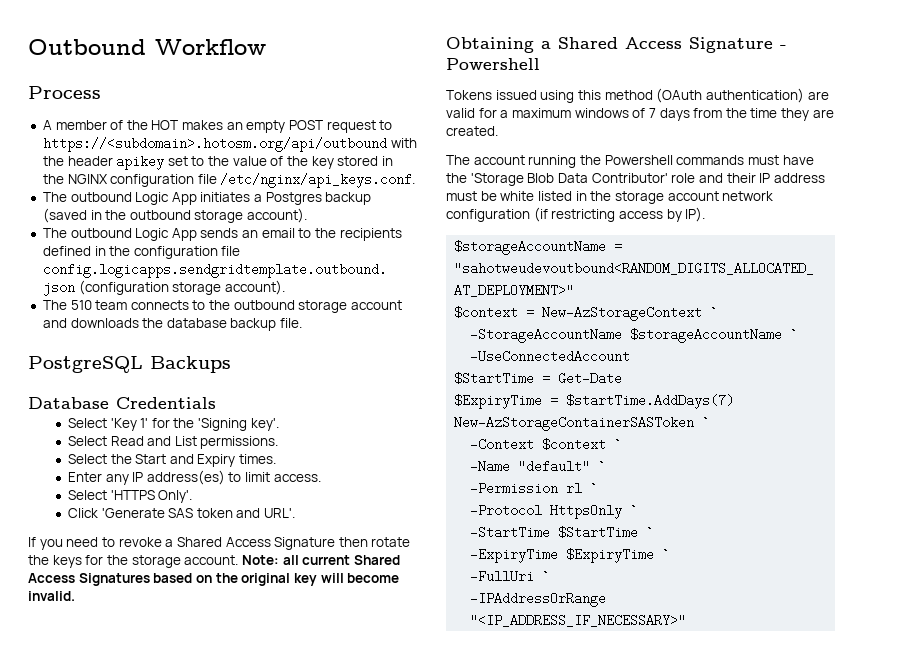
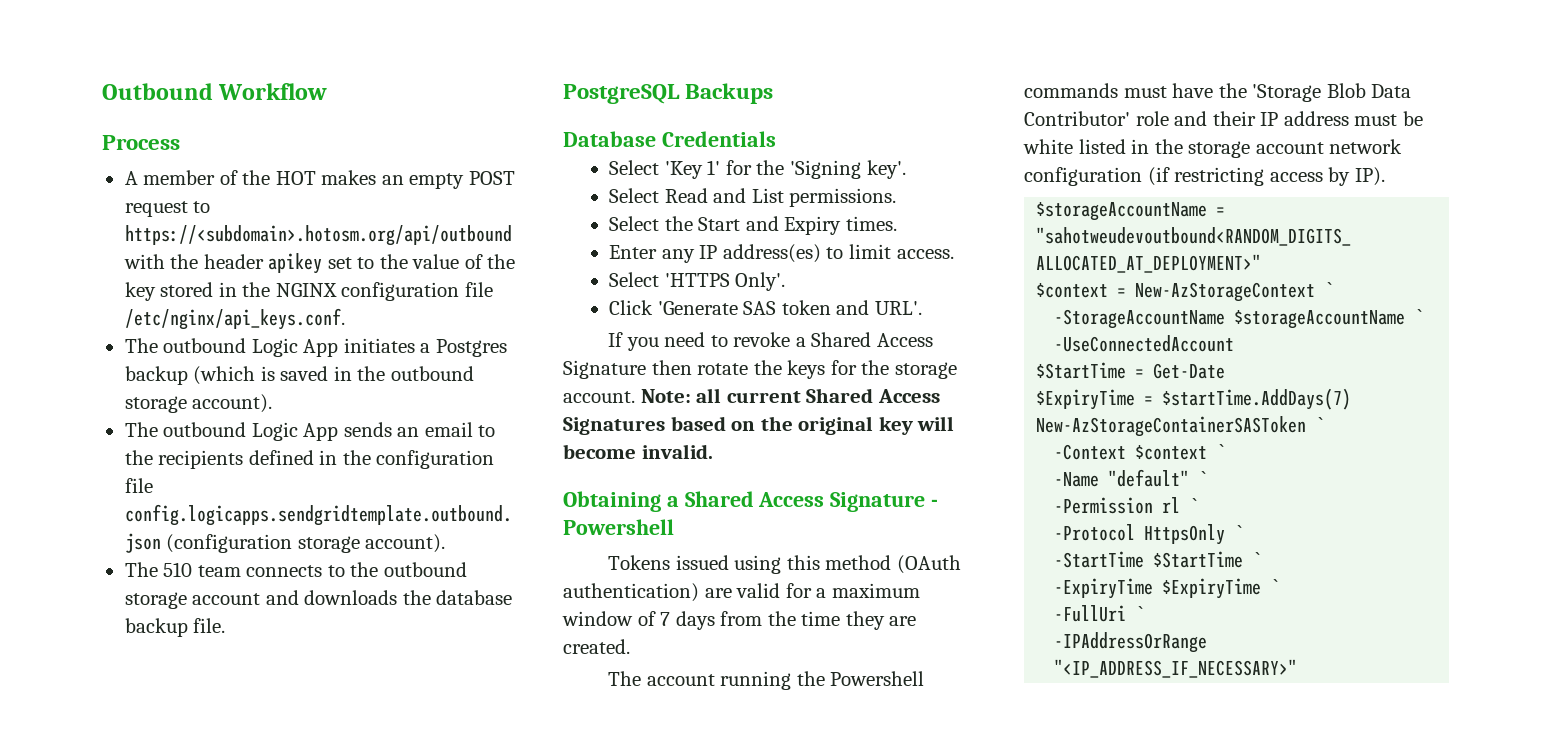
[42,208,87,223] (saved -> [193,366,329,385] (which is saved
[574,108,629,118] windows -> [562,611,633,626] window

